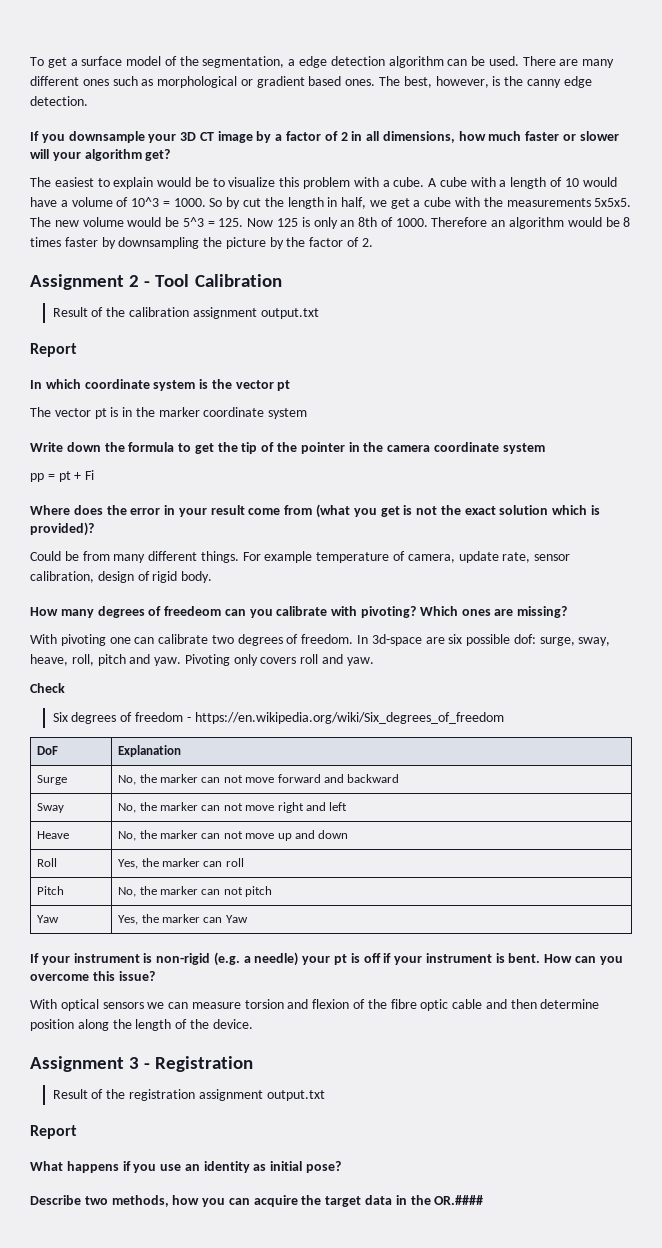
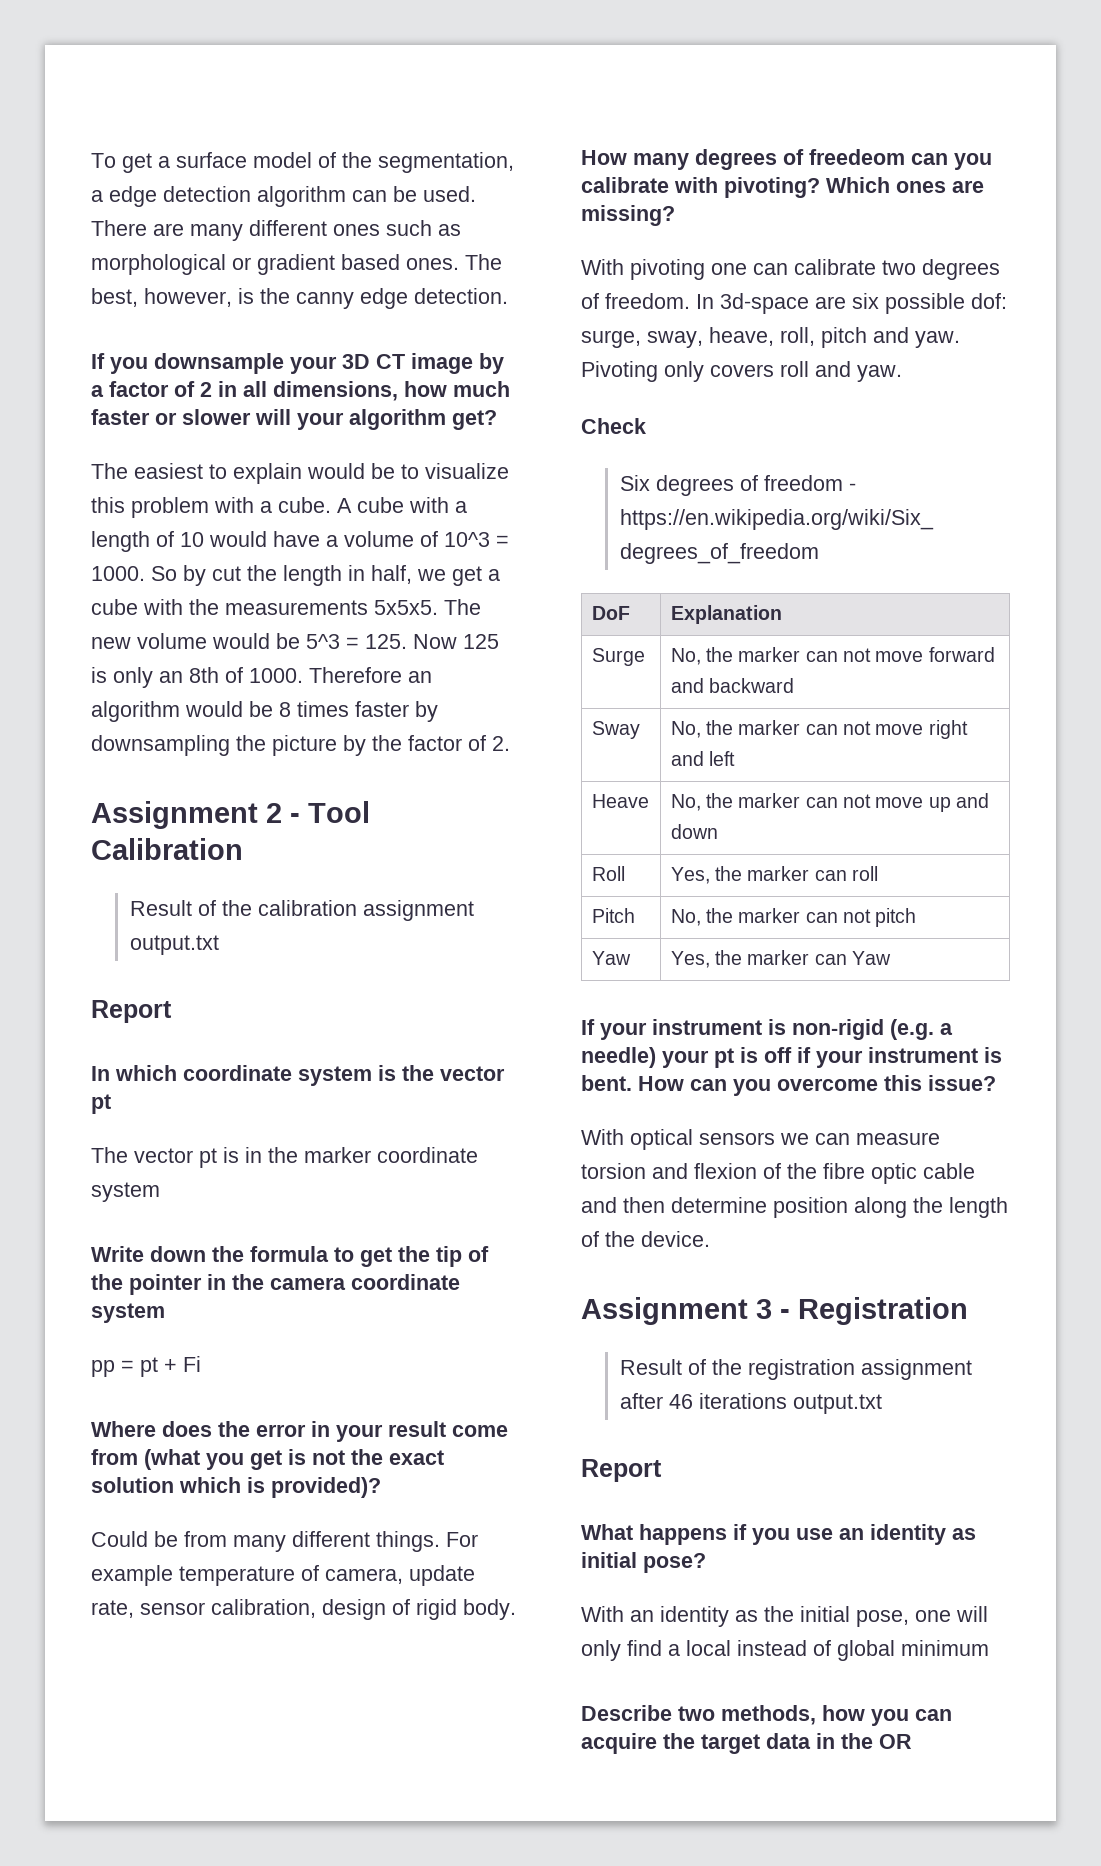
(263, 1095) none -> [619,1393,787,1409] after 46 iterations
(342, 1167) none -> [581,1606,988,1627] [581,1640,989,1661] // With an identity as the initial pose, one will only find a local instead of global minimum
[434,1195,484,1205] OR.#### -> [879,1734,912,1749] OR

